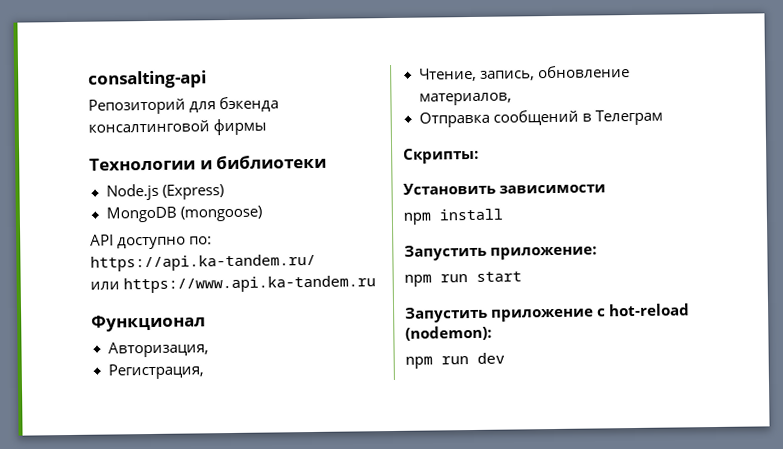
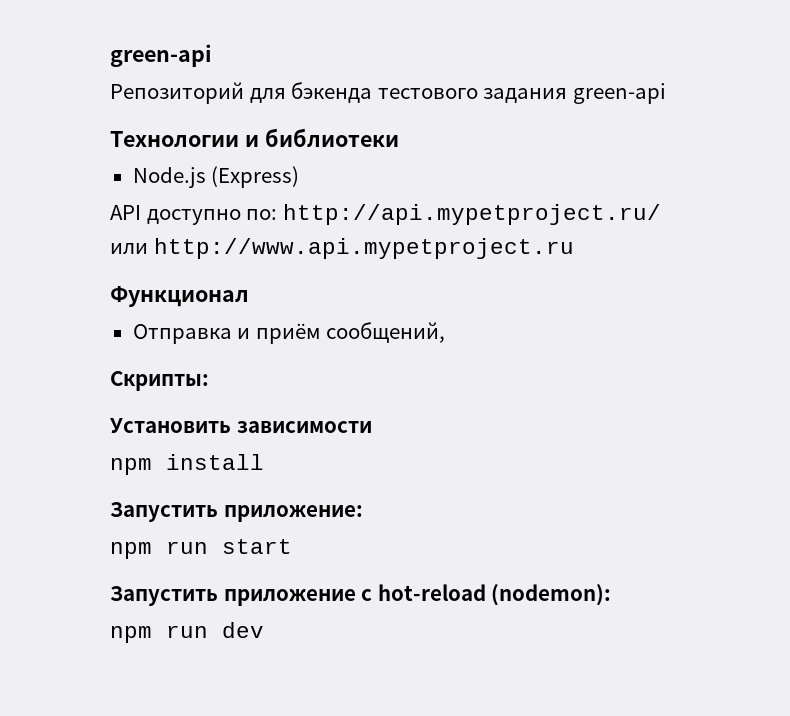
[88,70,207,89] consalting-api -> [110,44,212,67] green-api
[88,118,268,136] консалтинговой фирмы -> [377,83,666,104] тестового задания green-api
[105,205,262,223] // MongoDB (mongoose) -> (300, 177) none
[90,253,316,272] https://api.ka-tandem.ru/ -> [282,204,661,225] http://api.mypetproject.ru/
[123,275,377,294] https://www.api.ka-tandem.ru -> [153,238,574,259] http://www.api.mypetproject.ru
[107,341,209,358] [107,363,204,380] [418,65,630,82] [418,92,512,106] [418,109,663,128] Авторизация, // Регистрация, // Чтение, запись, обновление материалов, // Отправка сообщений в Телеграм -> [132,322,446,344] Отправка и приём сообщений,

